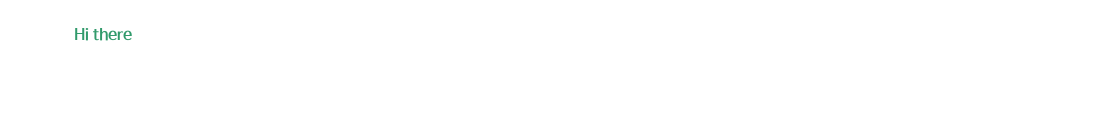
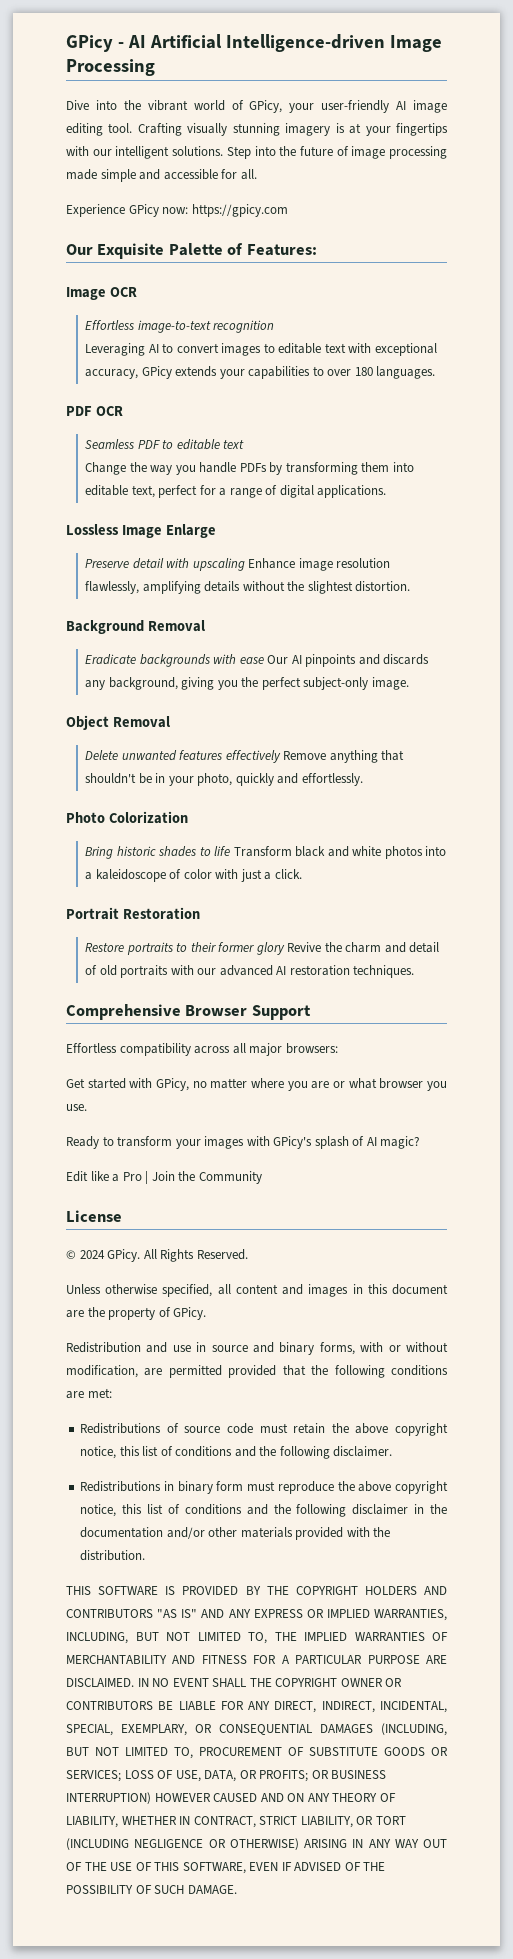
[74,28,133,41] Hi there -> [66,34,442,52] [66,59,155,76] [66,100,447,113] [66,123,449,136] [66,146,447,159] [66,169,257,182] [66,204,288,217] [66,243,317,259] [66,287,137,300] [85,320,275,333] [85,343,437,356] [85,366,436,379] [66,406,123,416] [85,439,245,450] [85,462,414,475] [85,485,387,498] [66,524,216,538] [85,558,391,571] [85,581,411,594] [66,620,205,634] [85,654,430,667] [85,677,409,690] [66,715,170,730] [85,750,405,763] [85,773,363,786] [66,811,188,824] [85,846,447,859] [85,869,302,882] [66,907,200,920] [85,942,440,955] [85,965,415,978] [66,1004,311,1020] [66,1043,338,1056] [66,1078,448,1091] [66,1104,87,1111] [66,1136,421,1149] [66,1171,262,1185] [66,1210,122,1222] [66,1249,248,1262] [66,1284,449,1297] [66,1307,207,1320] [66,1342,448,1355] [66,1365,448,1378] [66,1388,112,1399] [80,1423,448,1436] [80,1446,393,1459] [80,1481,448,1494] [80,1504,447,1517] [80,1527,391,1540] [80,1550,146,1561] [66,1586,447,1595] [66,1609,447,1621] [66,1632,448,1644] [66,1655,447,1664] [66,1678,403,1687] [66,1701,447,1713] [66,1723,447,1736] [66,1747,448,1759] [66,1770,387,1782] [66,1792,396,1804] [66,1816,406,1828] [66,1838,447,1850] [66,1862,386,1874] [66,1885,237,1894] GPicy - AI Artificial Intelligence-driven Image Processing // Dive into the vibrant world of GPicy, your user-friendly AI image editing tool. Crafting visually stunning imagery is at your fingertips with our intelligent solutions. Step into the future of image processing made simple and accessible for all. // Experience GPicy now: https://gpicy.com // Our Exquisite Palette of Features: // Image OCR // Effortless image-to-text recognition // Leveraging AI to convert images to editable text with exceptional accuracy, GPicy extends your capabilities to over 180 languages. // PDF OCR // Seamless PDF to editable text // Change the way you handle PDFs by transforming them into editable text, perfect for a range of digital applications. // Lossless Image Enlarge // Preserve detail with upscaling Enhance image resolution flawlessly, amplifying details without the slightest distortion. // Background Removal // Eradicate backgrounds with ease Our AI pinpoints and discards any background, giving you the perfect subject-only image. // Object Removal // Delete unwanted features effectively Remove anything that shouldn't be in your photo, quickly and effortlessly. // Photo Colorization // Bring historic shades to life Transform black and white photos into a kaleidoscope of color with just a click. // Portrait Restoration // Restore portraits to their former glory Revive the charm and detail of old portraits with our advanced AI restoration techniques. // Comprehensive Browser Support // Effortless compatibility across all major browsers: // Get started with GPicy, no matter where you are or what browser you use. // Ready to transform your images with GPicy's splash of AI magic? // Edit like a Pro | Join the Community // License // © 2024 GPicy. All Rights Reserved. // Unless otherwise specified, all content and images in this document are the property of GPicy. // Redistribution and use in source and binary forms, with or without modification, are permitted provided that the following conditions are met: // Redistributions of source code must retain the above copyright notice, this list of conditions and the following disclaimer. // Redistributions in binary form must reproduce the above copyright notice, this list of conditions and the following disclaimer in the documentation and/or other materials provided with the distribution. // THIS SOFTWARE IS PROVIDED BY THE COPYRIGHT HOLDERS AND CONTRIBUTORS "AS IS" AND ANY EXPRESS OR IMPLIED WARRANTIES, INCLUDING, BUT NOT LIMITED TO, THE IMPLIED WARRANTIES OF MERCHANTABILITY AND FITNESS FOR A PARTICULAR PURPOSE ARE DISCLAIMED. IN NO EVENT SHALL THE COPYRIGHT OWNER OR CONTRIBUTORS BE LIABLE FOR ANY DIRECT, INDIRECT, INCIDENTAL, SPECIAL, EXEMPLARY, OR CONSEQUENTIAL DAMAGES (INCLUDING, BUT NOT LIMITED TO, PROCUREMENT OF SUBSTITUTE GOODS OR SERVICES; LOSS OF USE, DATA, OR PROFITS; OR BUSINESS INTERRUPTION) HOWEVER CAUSED AND ON ANY THEORY OF LIABILITY, WHETHER IN CONTRACT, STRICT LIABILITY, OR TORT (INCLUDING NEGLIGENCE OR OTHERWISE) ARISING IN ANY WAY OUT OF THE USE OF THIS SOFTWARE, EVEN IF ADVISED OF THE POSSIBILITY OF SUCH DAMAGE.

